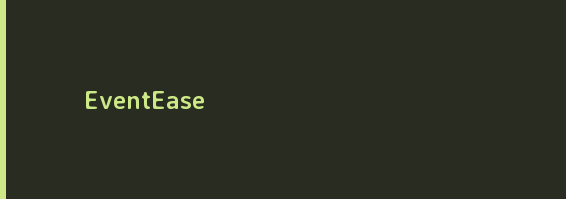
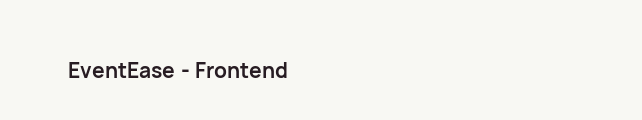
(205, 100) none -> [180,62,289,78] - Frontend

